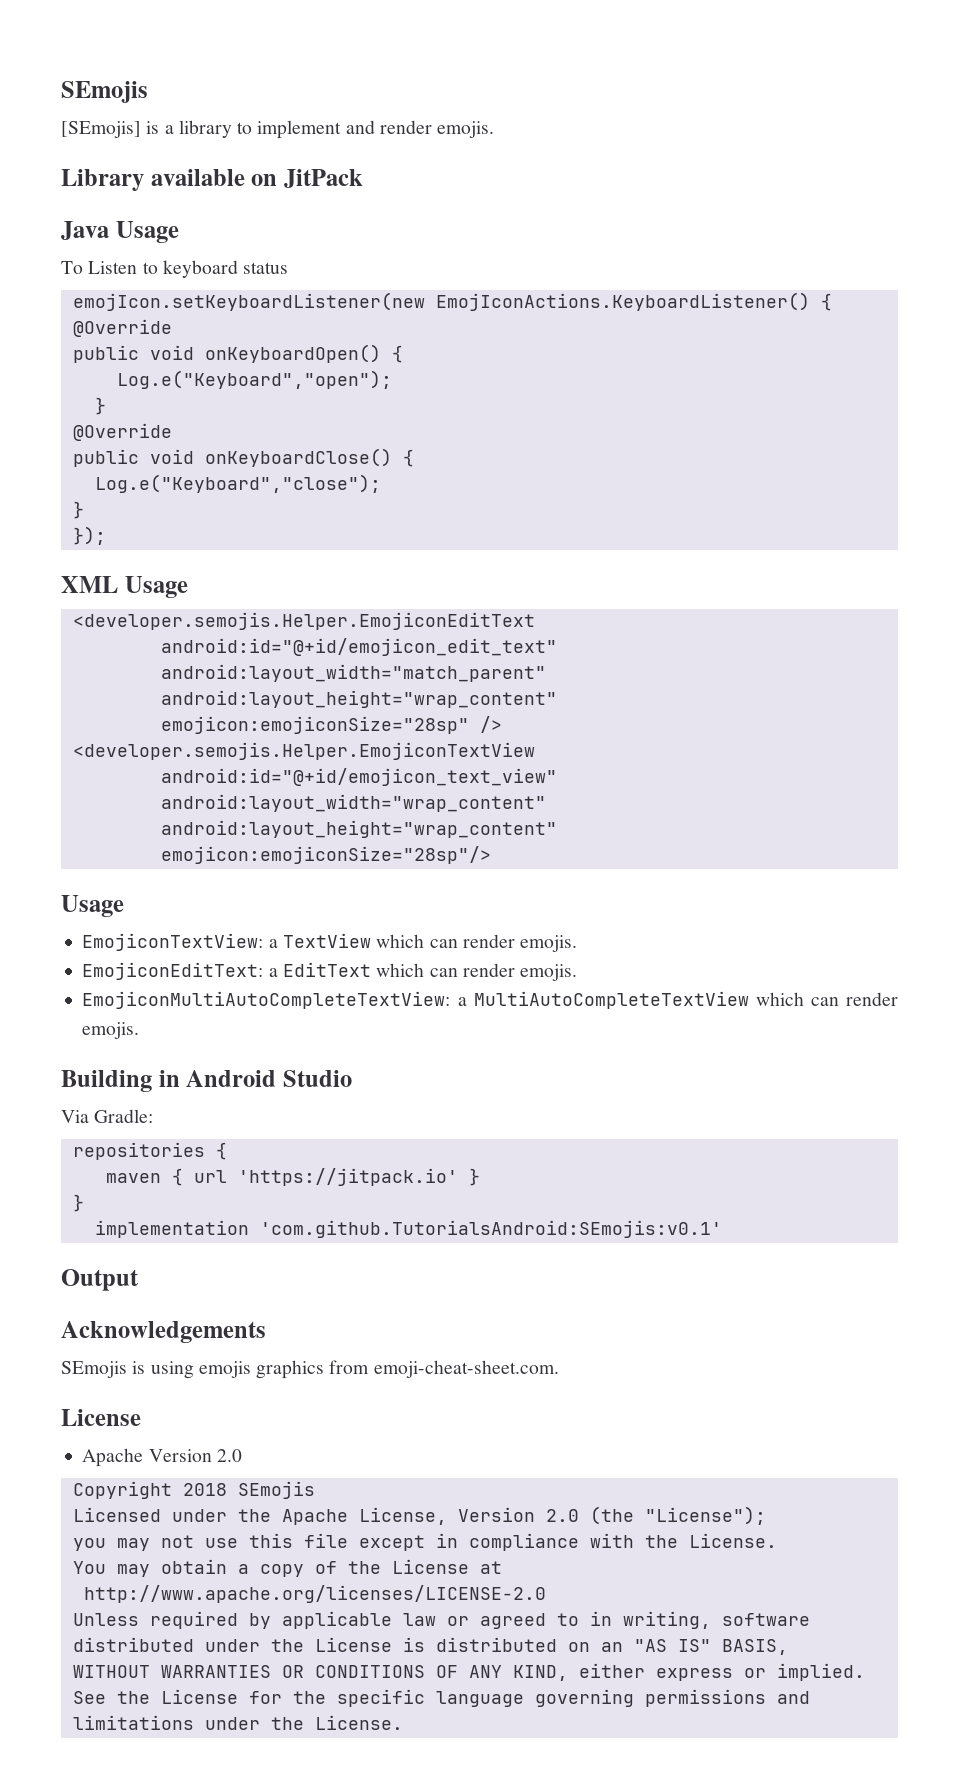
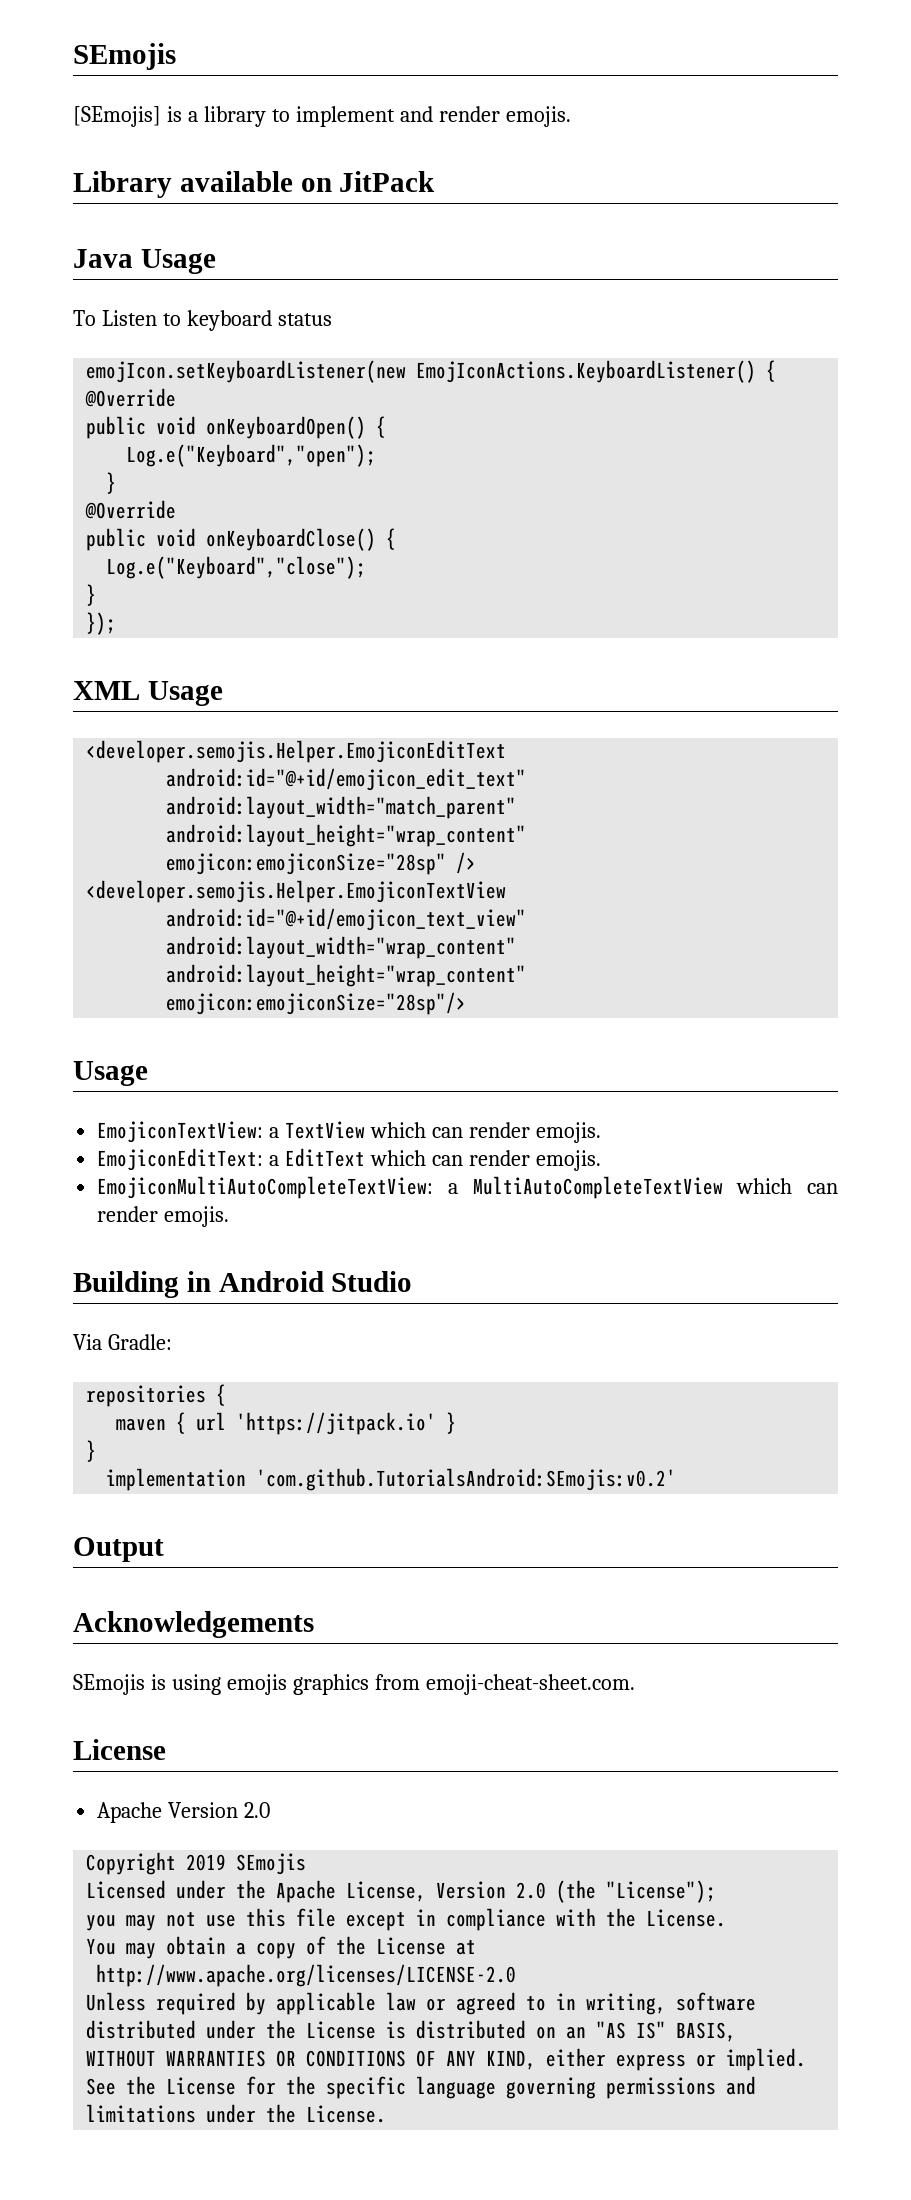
[259,1220,722,1238] 'com.github.TutorialsAndroid:SEmojis:v0.1' -> [256,1468,677,1491] 'com.github.TutorialsAndroid:SEmojis:v0.2'
[182,1483,227,1496] 2018 -> [186,1854,227,1871] 2019

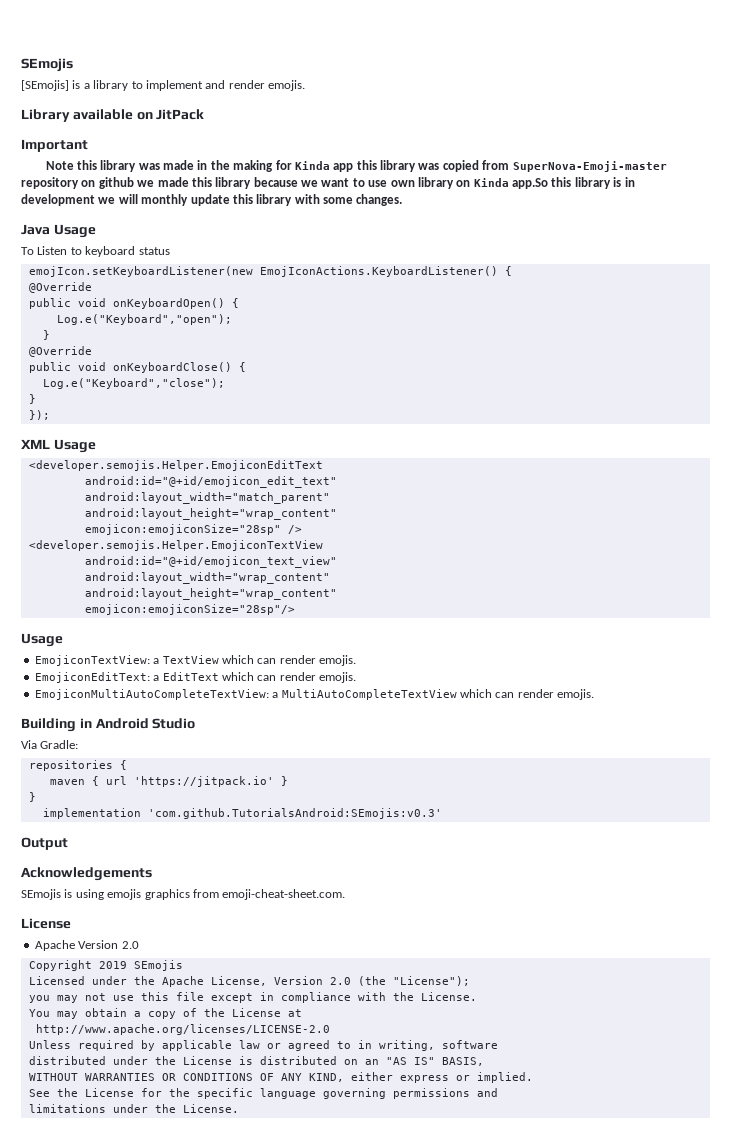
(436, 181) none -> [21,139,88,152] [45,160,667,172] [21,177,635,189] [21,194,403,206] // Important // Note this library was made in the making for Kinda app this library was copied from SuperNova-Emoji-master repository on github we made this library because we want to use own library on Kinda app.So this library is in development we will monthly update this library with some changes.
[256,1468,677,1491] 'com.github.TutorialsAndroid:SEmojis:v0.2' -> [147,808,442,819] 'com.github.TutorialsAndroid:SEmojis:v0.3'

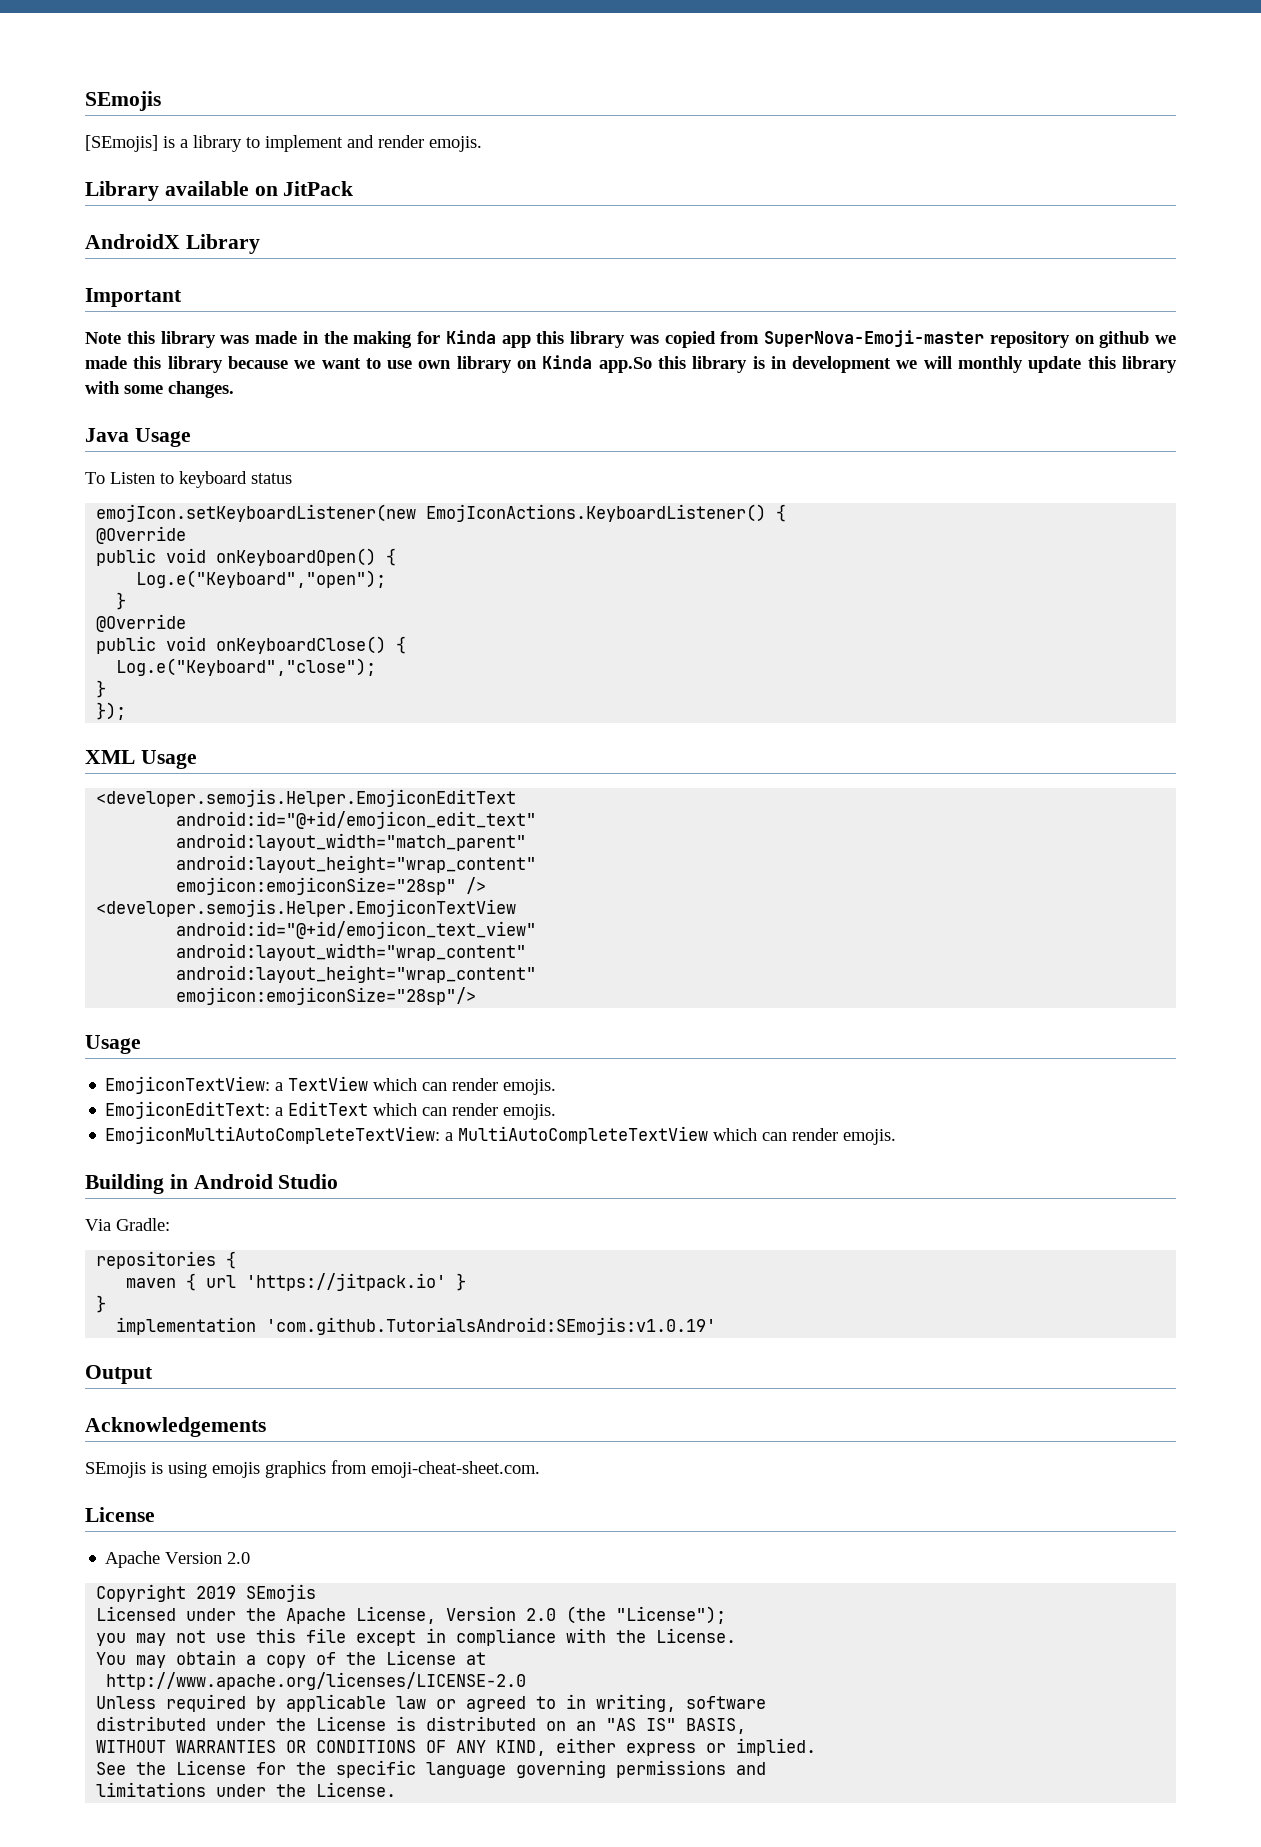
(205, 114) none -> [85,234,260,254] // AndroidX Library
[147,808,442,819] 'com.github.TutorialsAndroid:SEmojis:v0.3' -> [266,1317,717,1335] 'com.github.TutorialsAndroid:SEmojis:v1.0.19'

